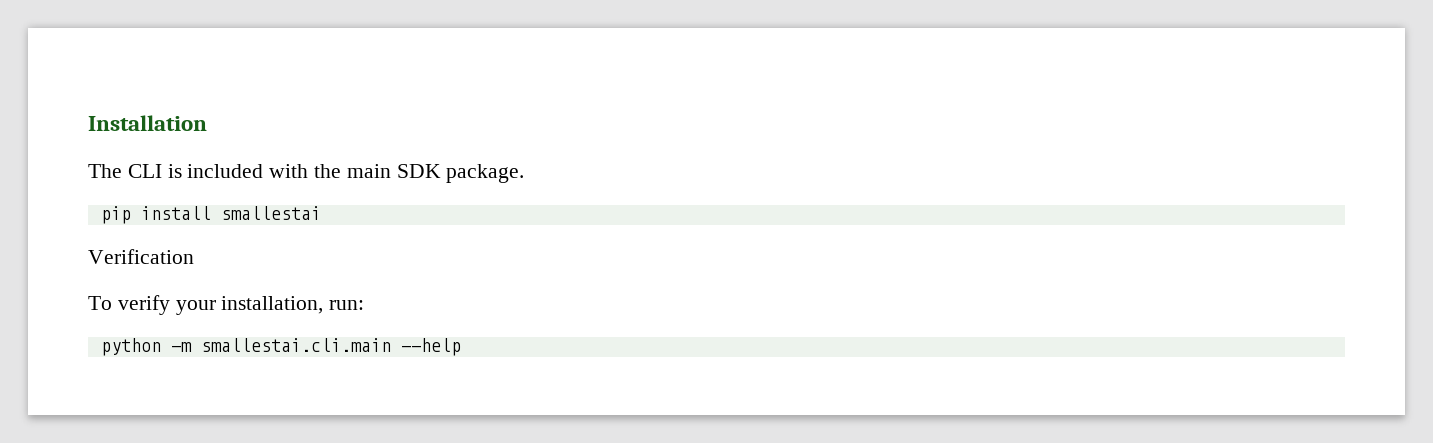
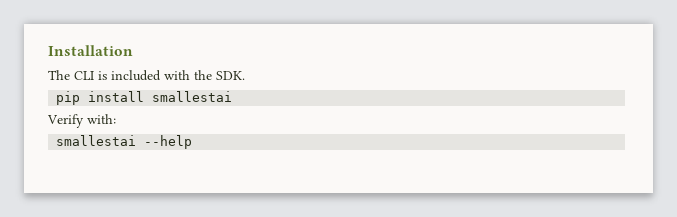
[346,164,525,183] main SDK package. -> [216,71,245,80] SDK.
[88,249,194,264] [88,295,365,315] [100,338,391,356] Verification // To verify your installation, run: // python -m smallestai.cli.main -> [47,114,116,128] [56,135,137,146] Verify with: // smallestai

